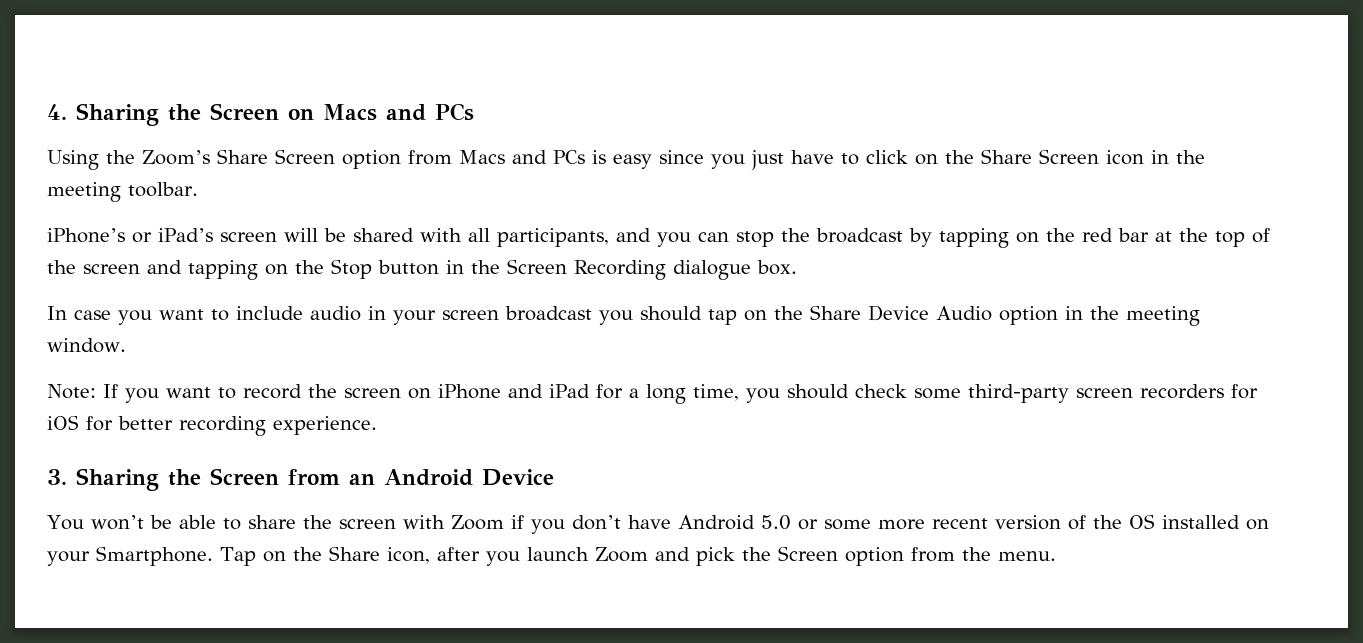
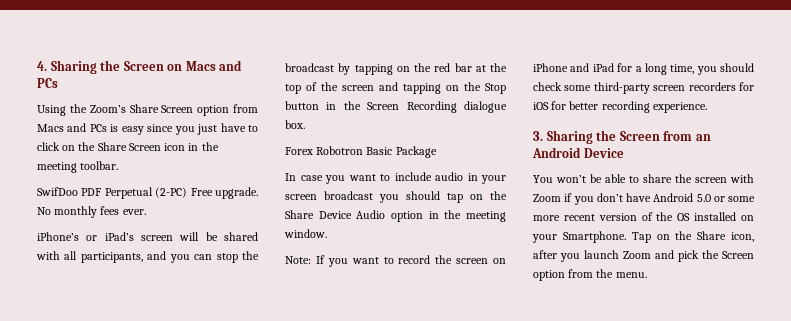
(198, 189) none -> [37,187,258,199] [37,206,146,218] // SwifDoo PDF Perpetual (2-PC) Free upgrade. No monthly fees ever.
(797, 267) none -> [285,146,437,158] // Forex Robotron Basic Package

